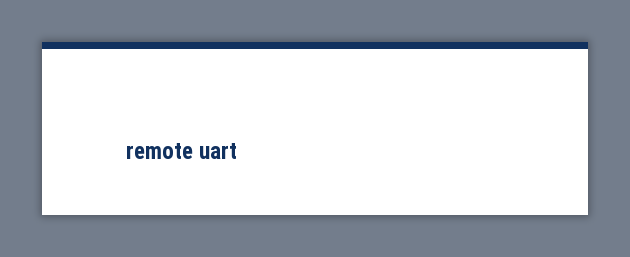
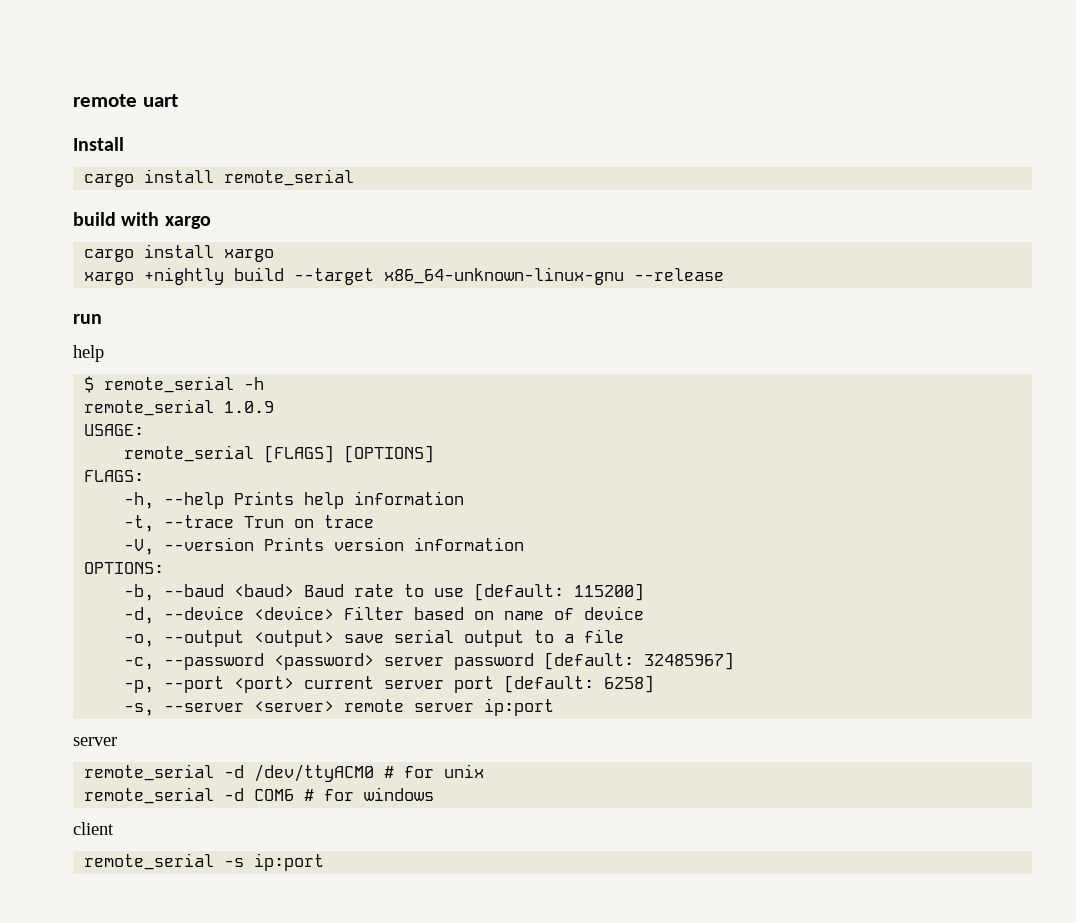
(238, 151) none -> [73,137,124,151] [84,169,355,187] [73,212,211,229] [84,244,275,262] [84,267,725,285] [73,314,102,324] [73,345,104,362] [84,376,265,393] [84,399,275,416] [84,424,145,436] [124,445,435,463] [84,470,145,482] [124,491,465,509] [124,515,375,532] [124,537,525,555] [84,562,165,574] [124,583,645,601] [124,606,645,624] [124,629,625,647] [124,652,735,670] [124,675,655,693] [124,698,555,716] [73,737,117,746] [84,764,485,782] [84,787,435,804] [73,822,114,835] [84,853,325,871] // Install // cargo install remote_serial // build with xargo // cargo install xargo // xargo +nightly build --target x86_64-unknown-linux-gnu --release // run // help // $ remote_serial -h // remote_serial 1.0.9 // USAGE: // remote_serial [FLAGS] [OPTIONS] // FLAGS: // -h, --help Prints help information // -t, --trace Trun on trace // -V, --version Prints version information // OPTIONS: // -b, --baud <baud> Baud rate to use [default: 115200] // -d, --device <device> Filter based on name of device // -o, --output <output> save serial output to a file // -c, --password <password> server password [default: 32485967] // -p, --port <port> current server port [default: 6258] // -s, --server <server> remote server ip:port // server // remote_serial -d /dev/ttyACM0 # for unix // remote_serial -d COM6 # for windows // client // remote_serial -s ip:port

